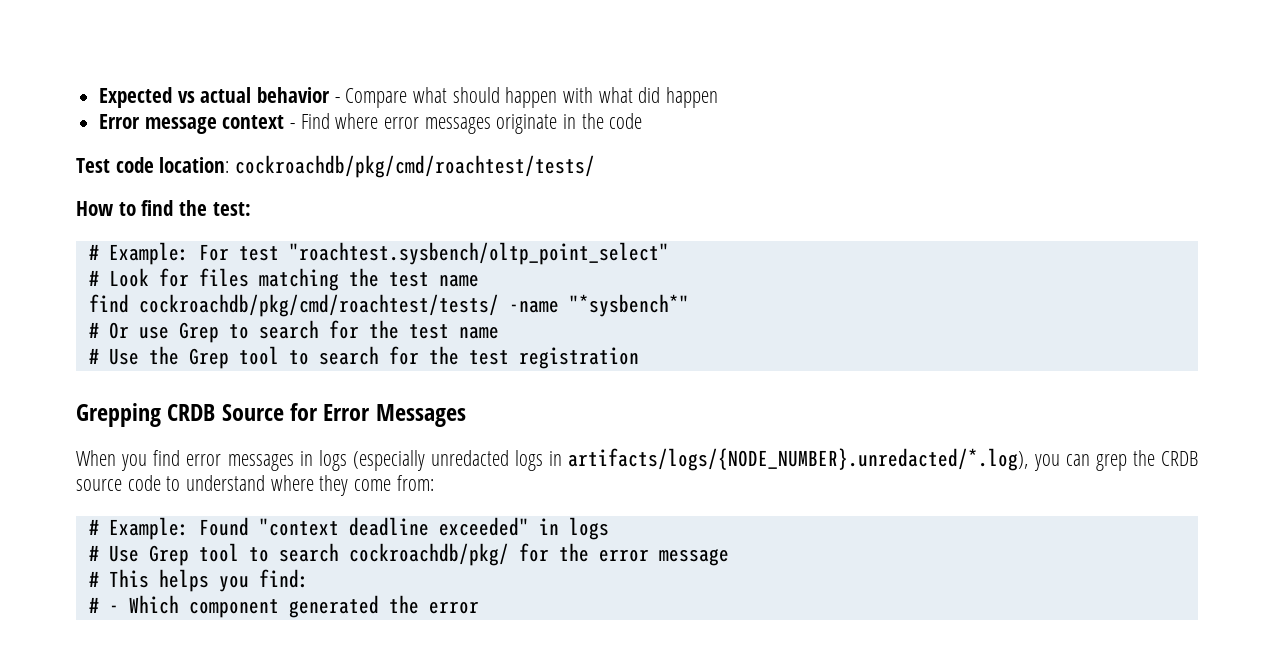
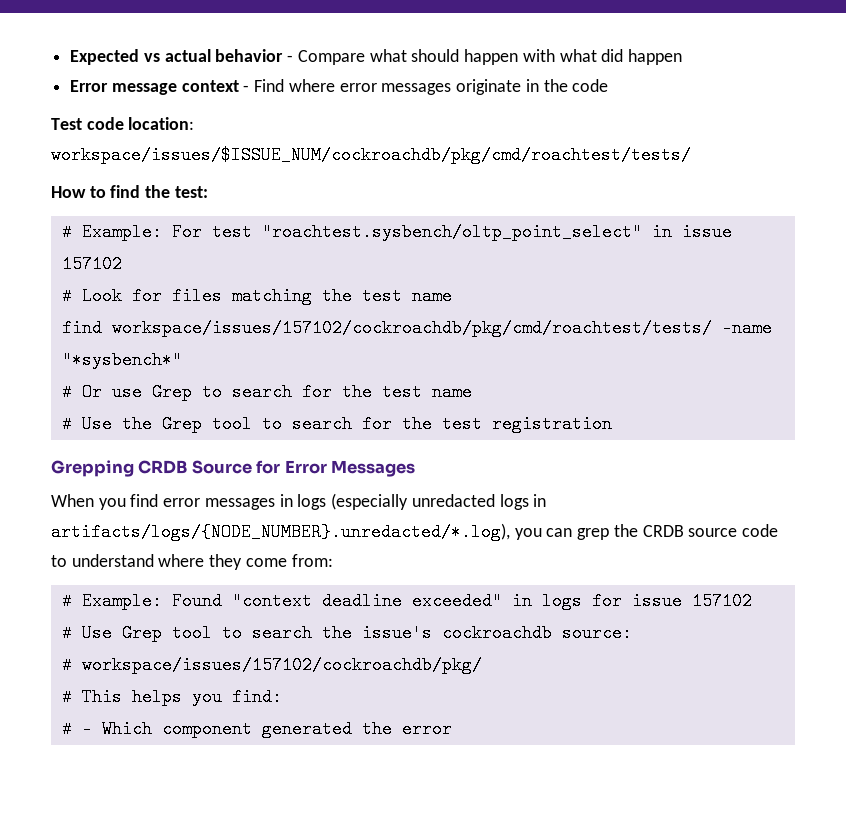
[234,155,595,178] cockroachdb/pkg/cmd/roachtest/tests/ -> [51,146,691,164] workspace/issues/$ISSUE_NUM/cockroachdb/pkg/cmd/roachtest/tests/
(669, 253) none -> [651,223,732,241] [61,255,122,273] in issue 157102
[138,294,499,317] cockroachdb/pkg/cmd/roachtest/tests/ -> [111,319,712,337] workspace/issues/157102/cockroachdb/pkg/cmd/roachtest/tests/
(609, 528) none -> [591,592,752,610] for issue 157102
[348,543,729,566] cockroachdb/pkg/ for the error message -> [321,624,632,642] [61,656,482,674] the issue's cockroachdb source: // # workspace/issues/157102/cockroachdb/pkg/

